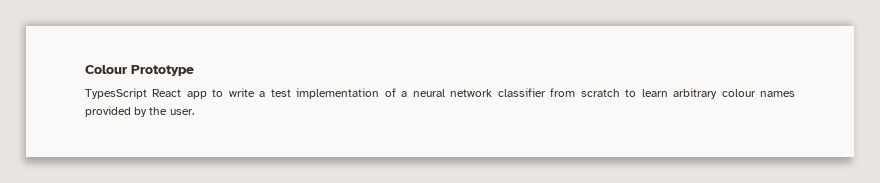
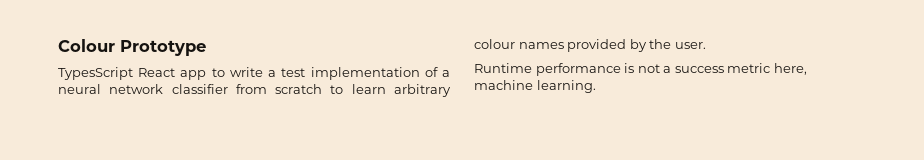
(194, 112) none -> [474,63,807,76] [474,80,596,93] // Runtime performance is not a success metric here, machine learning.

